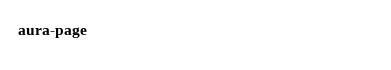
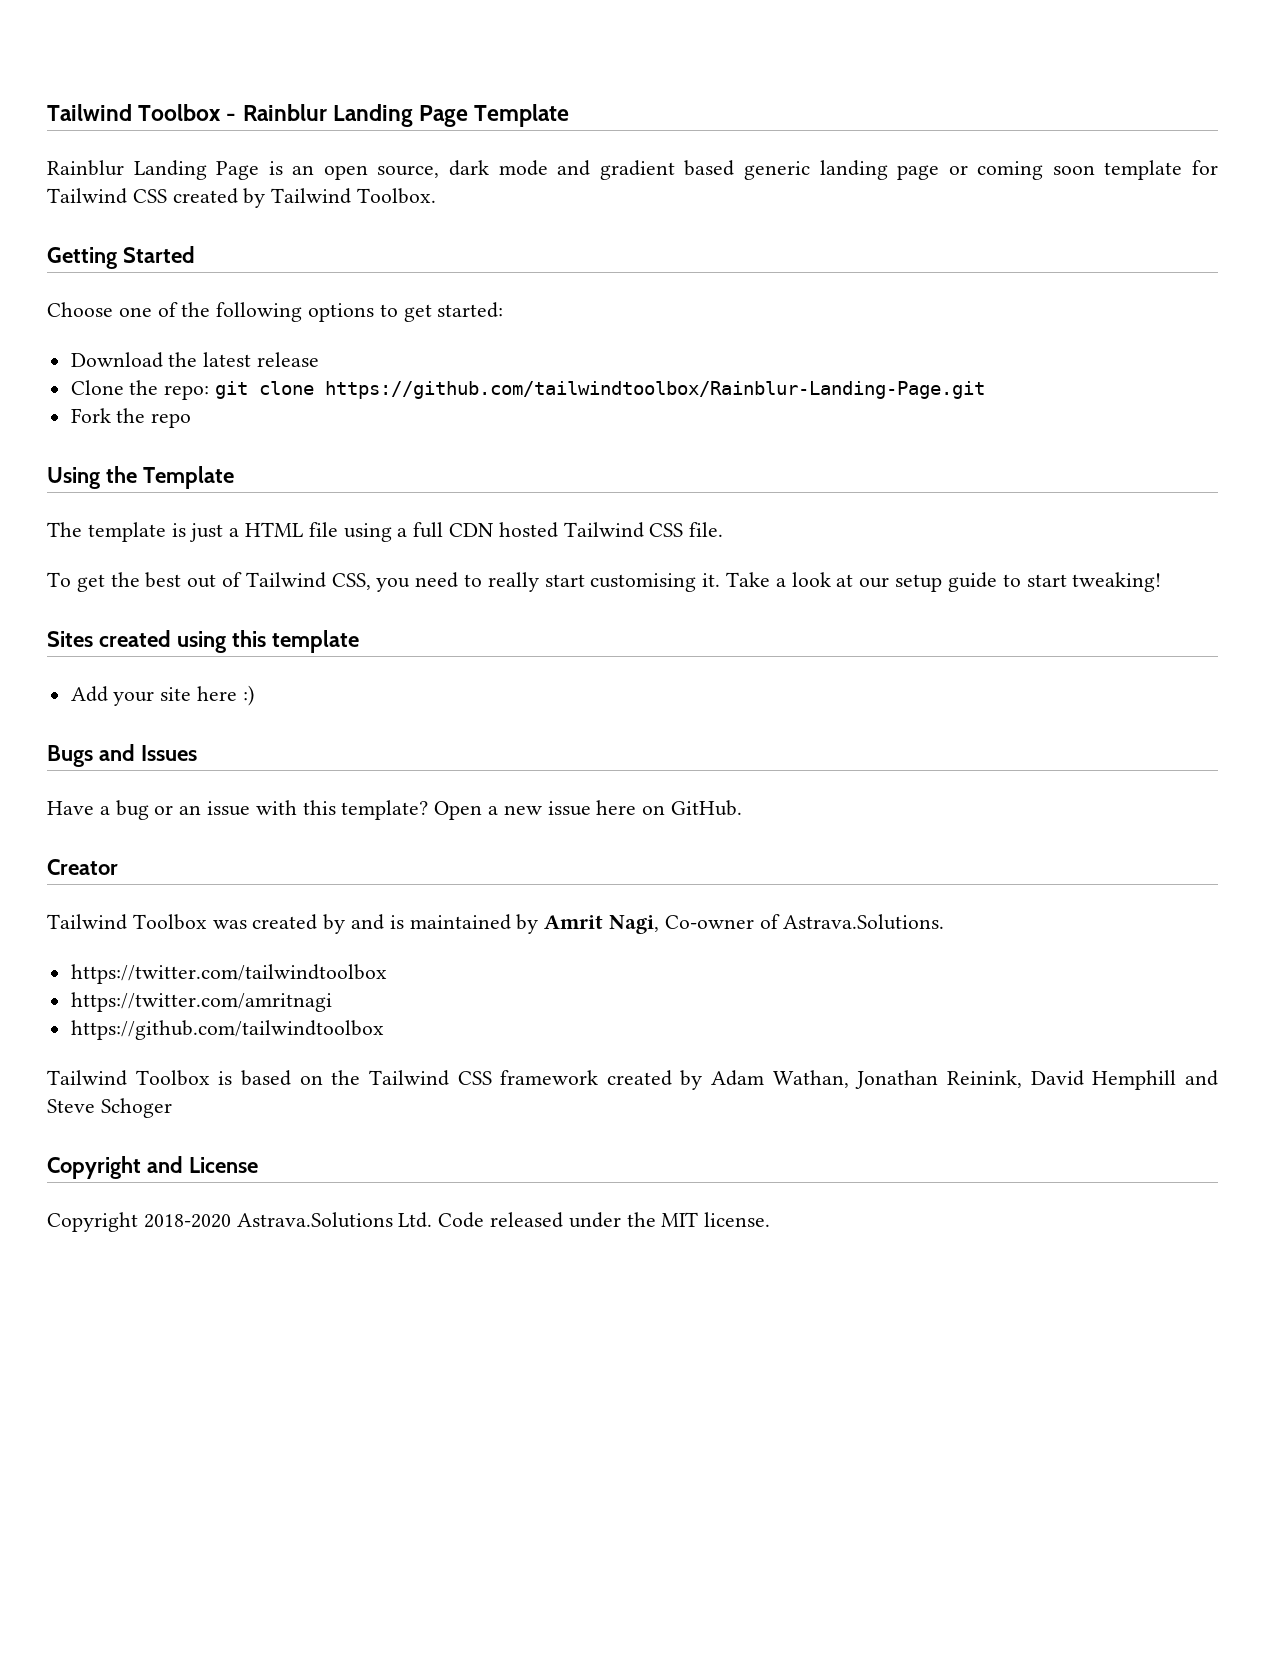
[18,27,87,38] aura-page -> [47,104,570,127] [47,160,1218,180] [47,188,437,208] [47,246,195,269] [47,302,504,322] [70,352,320,368] [70,380,986,400] [70,408,192,428] [47,466,234,489] [47,522,724,542] [47,572,1162,592] [47,630,359,653] [70,685,254,706] [47,744,197,767] [47,800,743,820] [47,859,118,875] [47,914,945,934] [70,964,387,984] [70,992,332,1012] [70,1020,384,1040] [47,1070,1218,1090] [47,1098,172,1118] [47,1156,258,1179] [47,1212,771,1232] Tailwind Toolbox - Rainblur Landing Page Template // Rainblur Landing Page is an open source, dark mode and gradient based generic landing page or coming soon template for Tailwind CSS created by Tailwind Toolbox. // Getting Started // Choose one of the following options to get started: // Download the latest release // Clone the repo: git clone https://github.com/tailwindtoolbox/Rainblur-Landing-Page.git // Fork the repo // Using the Template // The template is just a HTML file using a full CDN hosted Tailwind CSS file. // To get the best out of Tailwind CSS, you need to really start customising it. Take a look at our setup guide to start tweaking! // Sites created using this template // Add your site here :) // Bugs and Issues // Have a bug or an issue with this template? Open a new issue here on GitHub. // Creator // Tailwind Toolbox was created by and is maintained by Amrit Nagi, Co-owner of Astrava.Solutions. // https://twitter.com/tailwindtoolbox // https://twitter.com/amritnagi // https://github.com/tailwindtoolbox // Tailwind Toolbox is based on the Tailwind CSS framework created by Adam Wathan, Jonathan Reinink, David Hemphill and Steve Schoger // Copyright and License // Copyright 2018-2020 Astrava.Solutions Ltd. Code released under the MIT license.

